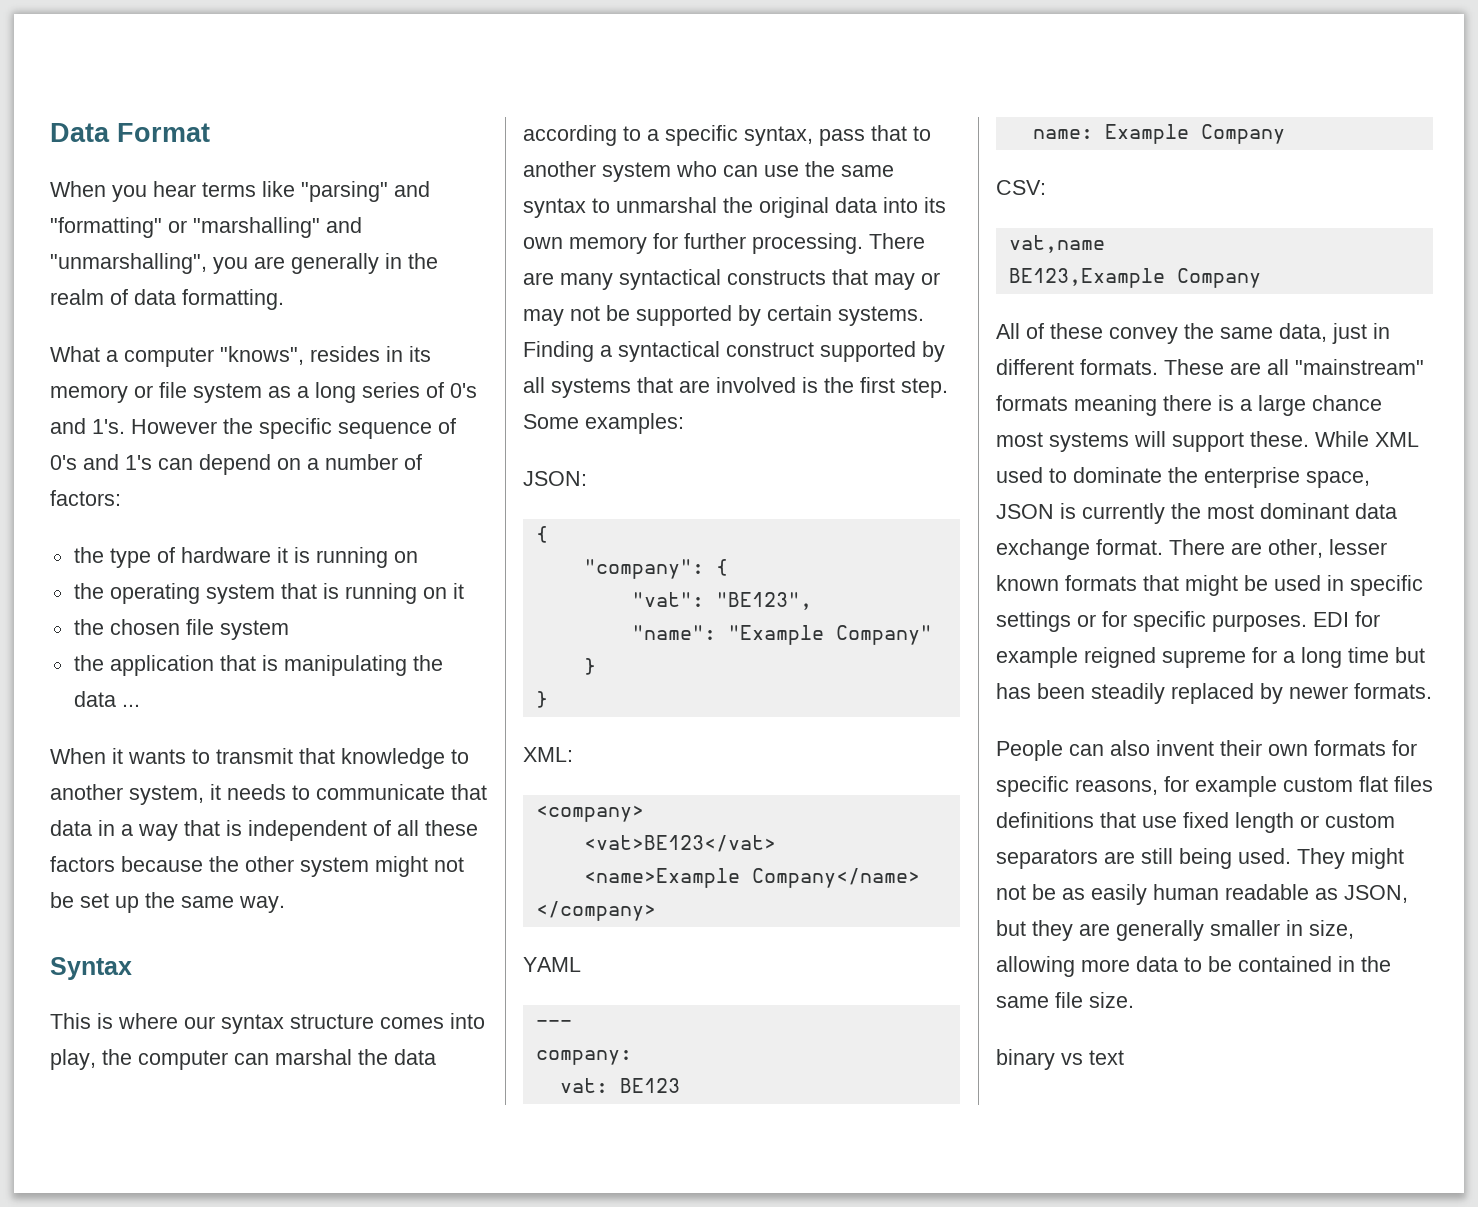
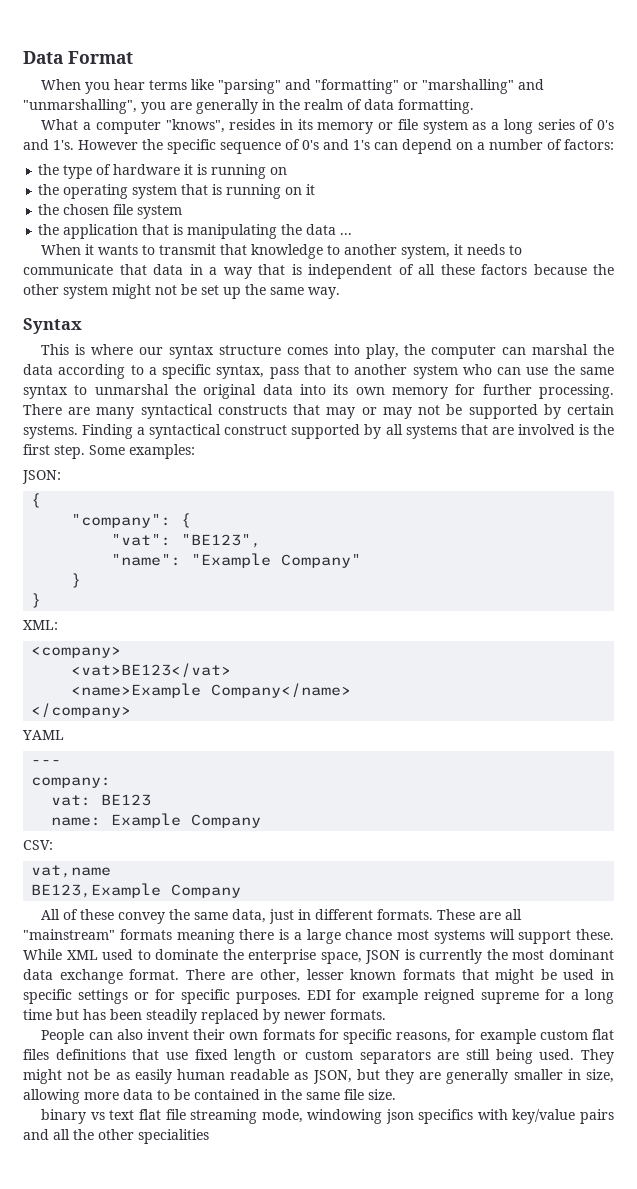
(1124, 1057) none -> [139,1109,614,1124] [23,1129,209,1144] flat file streaming mode, windowing json specifics with key/value pairs and all the other specialities

